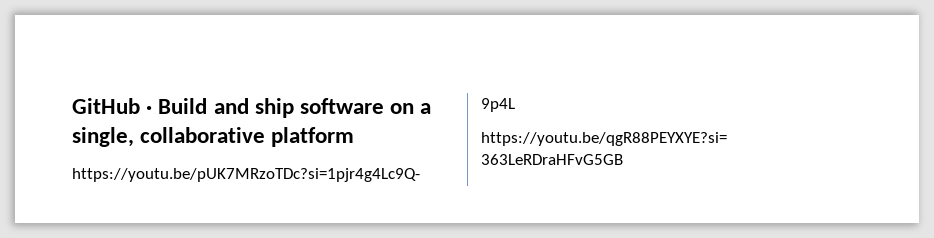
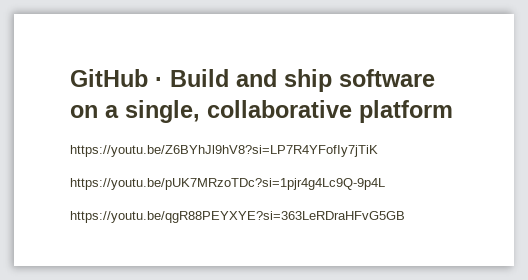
(355, 137) none -> [70,145,378,157] // https://youtu.be/Z6BYhJl9hV8?si=LP7R4YFofIy7jTiK

